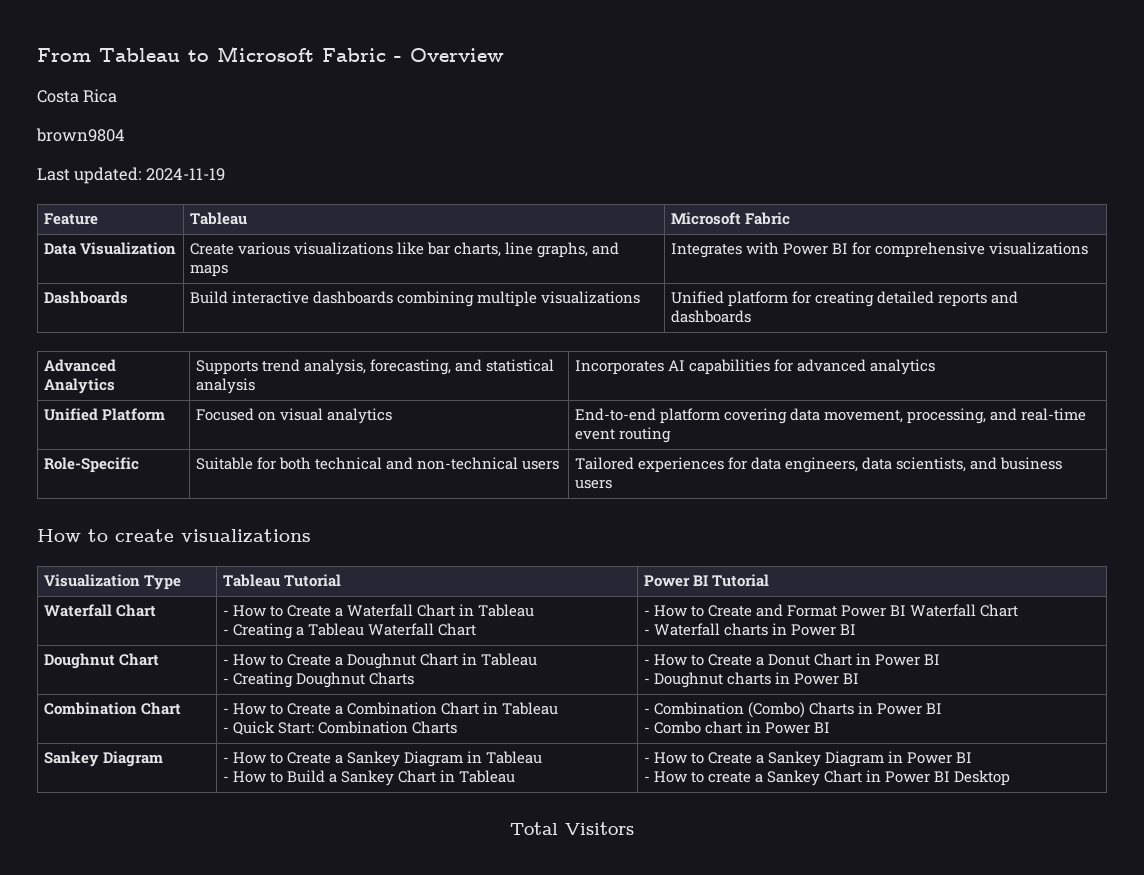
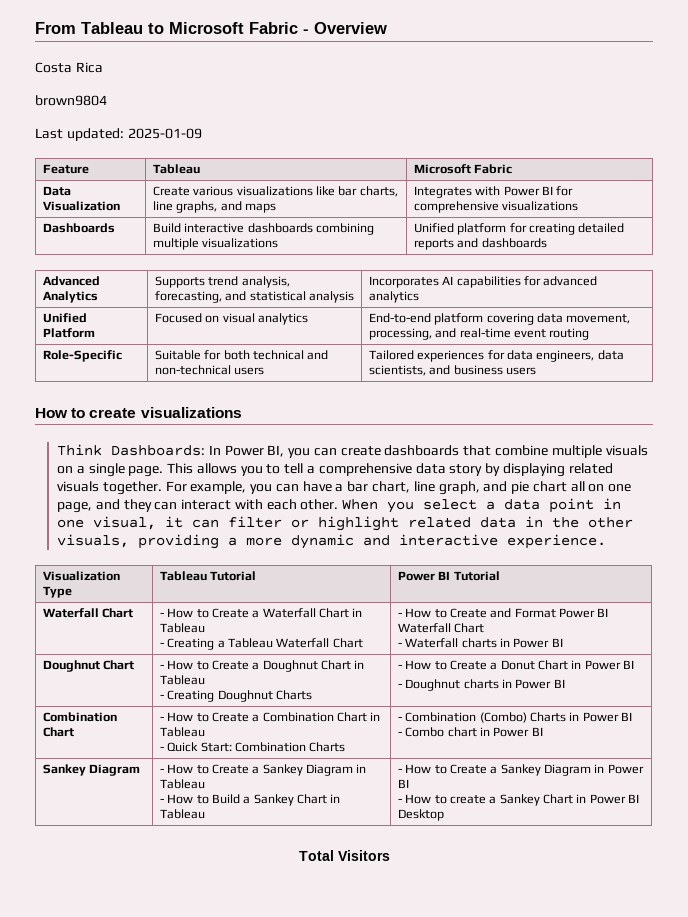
[145,168,225,181] 2024-11-19 -> [127,128,202,139] 2025-01-09
(311, 536) none -> [56,444,648,458] [56,463,613,477] [56,481,632,495] [56,498,622,513] [56,516,633,531] [56,534,606,549] // Think Dashboards: In Power BI, you can create dashboards that combine multiple visuals on a single page. This allows you to tell a comprehensive data story by displaying related visuals together. For example, you can have a bar chart, line graph, and pie chart all on one page, and they can interact with each other. When you select a data point in one visual, it can filter or highlight related data in the other visuals, providing a more dynamic and interactive experience.

